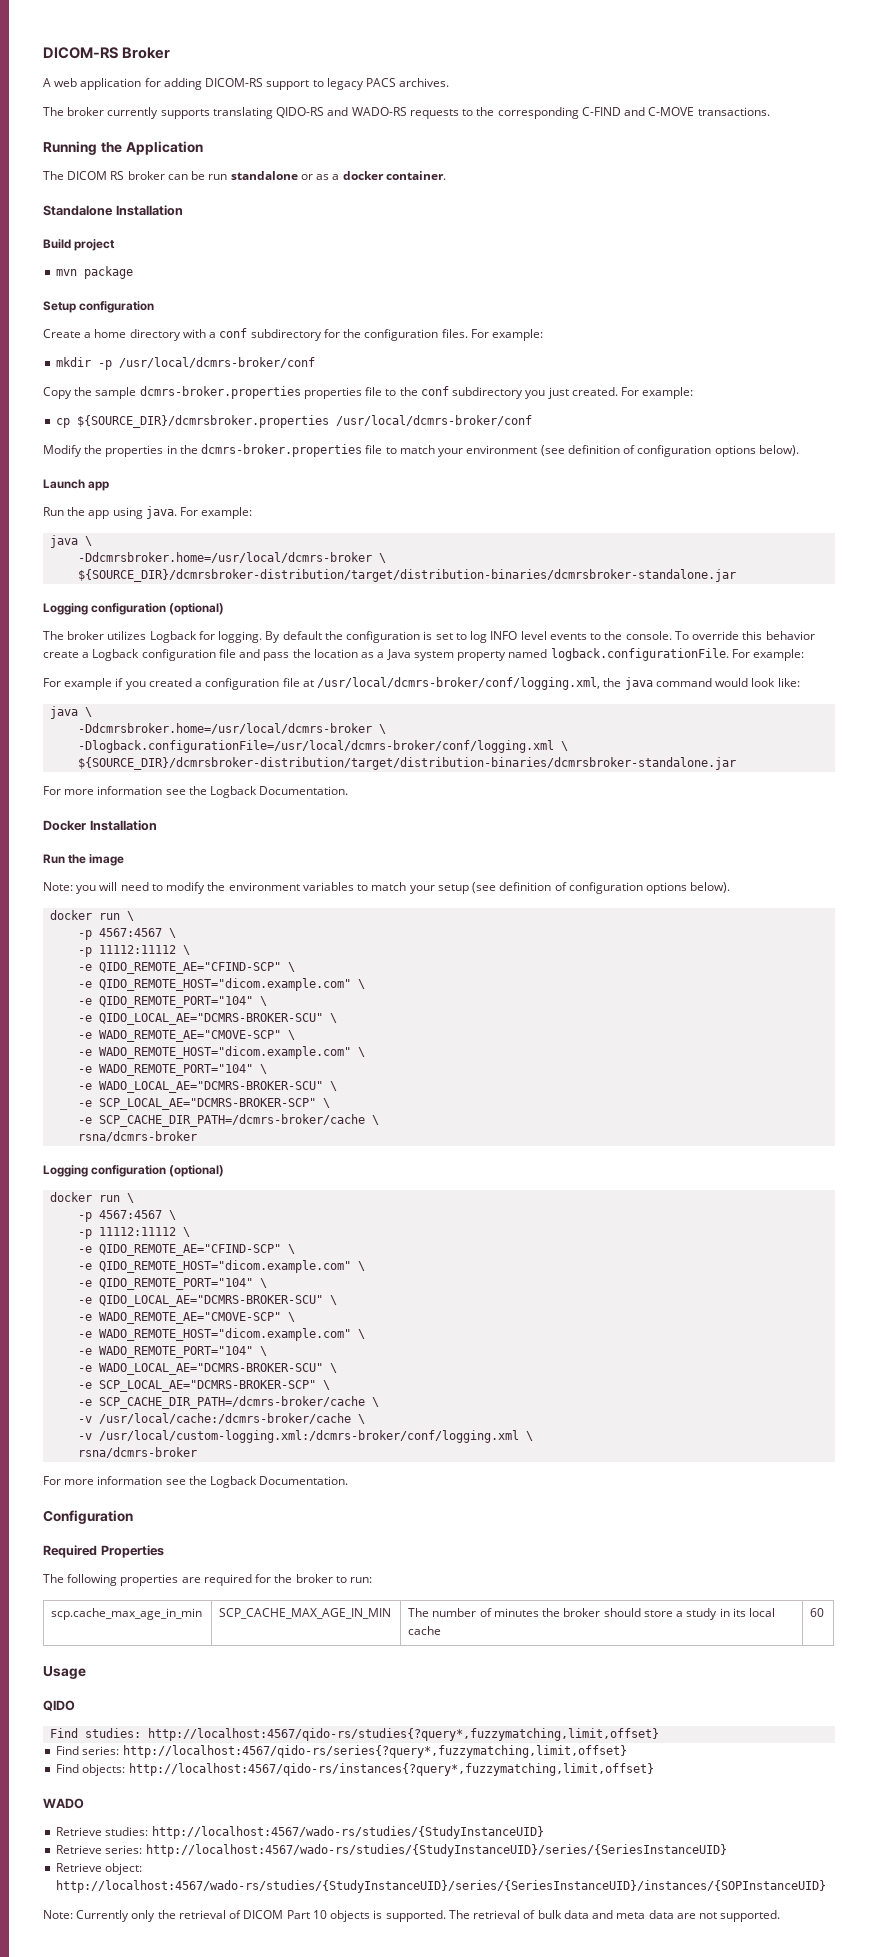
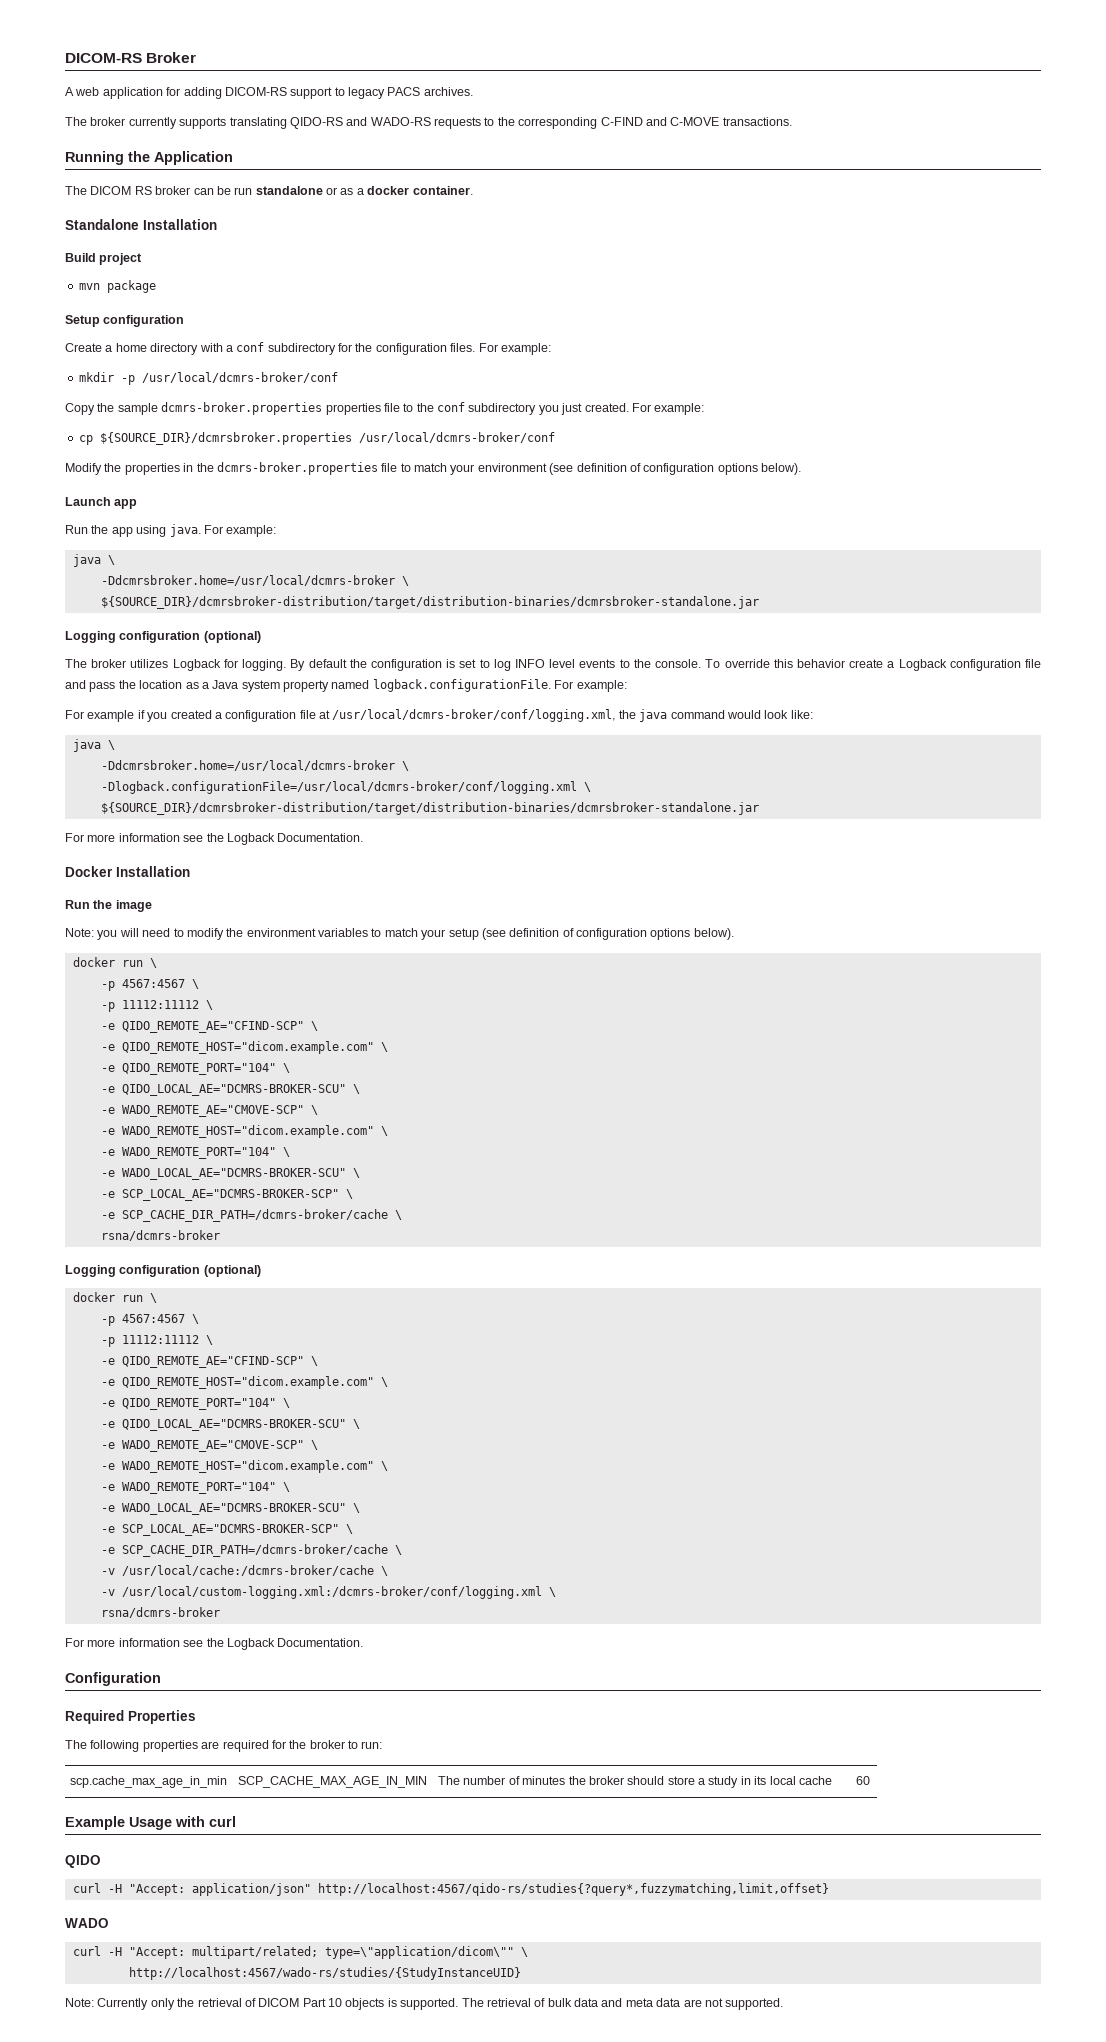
(825, 1612) none -> [65,1816,125,1830] Example
(86, 1672) none -> [175,1816,236,1827] with curl
[50,1728,660,1741] [56,1745,627,1758] [56,1763,654,1776] [43,1798,84,1809] [56,1826,544,1839] [56,1844,727,1857] [56,1863,143,1875] [56,1880,827,1893] Find studies: http://localhost:4567/qido-rs/studies{?query*,fuzzymatching,limit,offset} // Find series: http://localhost:4567/qido-rs/series{?query*,fuzzymatching,limit,offset} // Find objects: http://localhost:4567/qido-rs/instances{?query*,fuzzymatching,limit,offset} // WADO // Retrieve studies: http://localhost:4567/wado-rs/studies/{StudyInstanceUID} // Retrieve series: http://localhost:4567/wado-rs/studies/{StudyInstanceUID}/series/{SeriesInstanceUID} // Retrieve object: http://localhost:4567/wado-rs/studies/{StudyInstanceUID}/series/{SeriesInstanceUID}/instances/{SOPInstanceUID} -> [72,1883,829,1896] [65,1918,109,1928] [72,1946,528,1959] [128,1967,521,1980] curl -H "Accept: application/json" http://localhost:4567/qido-rs/studies{?query*,fuzzymatching,limit,offset} // WADO // curl -H "Accept: multipart/related; type=\"application/dicom\"" \ // http://localhost:4567/wado-rs/studies/{StudyInstanceUID}

